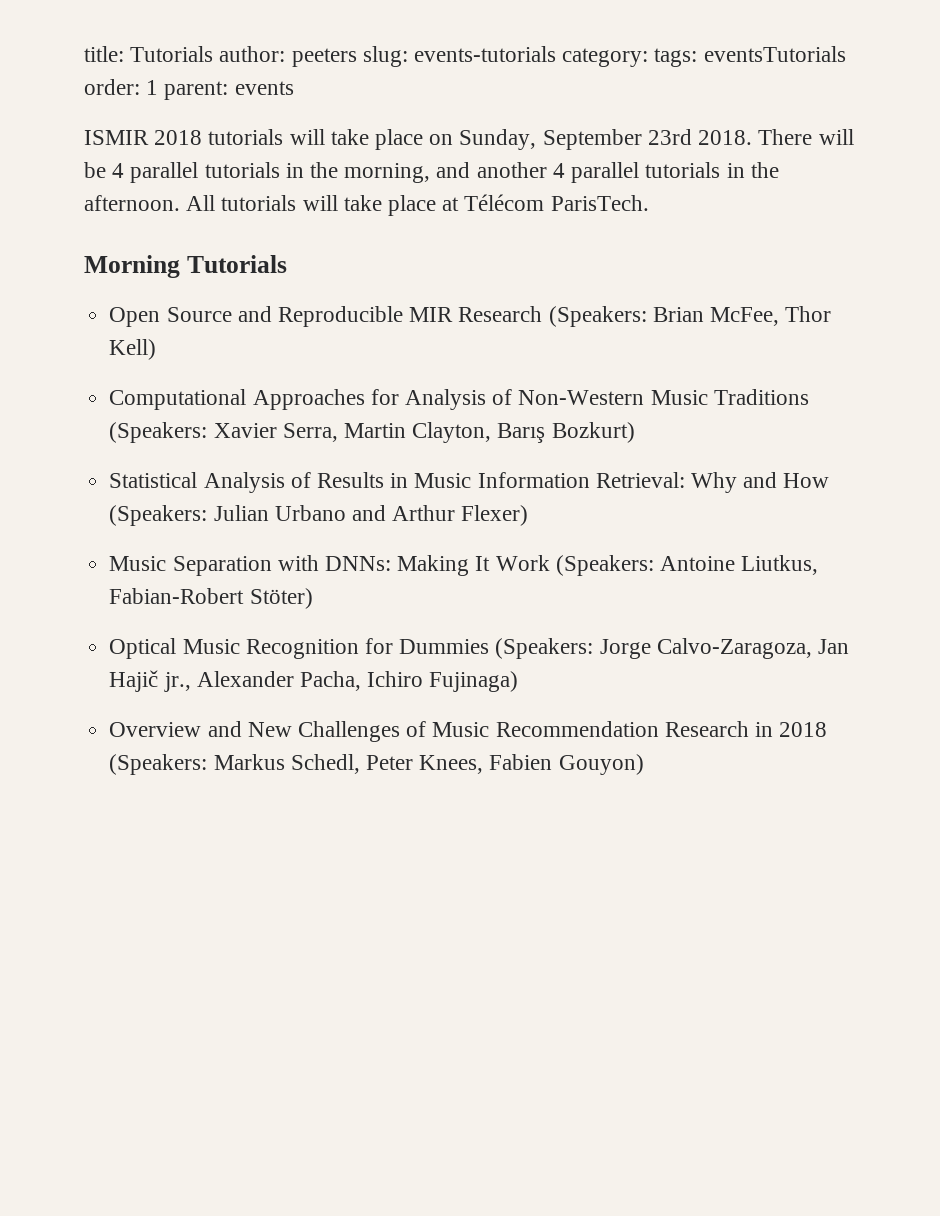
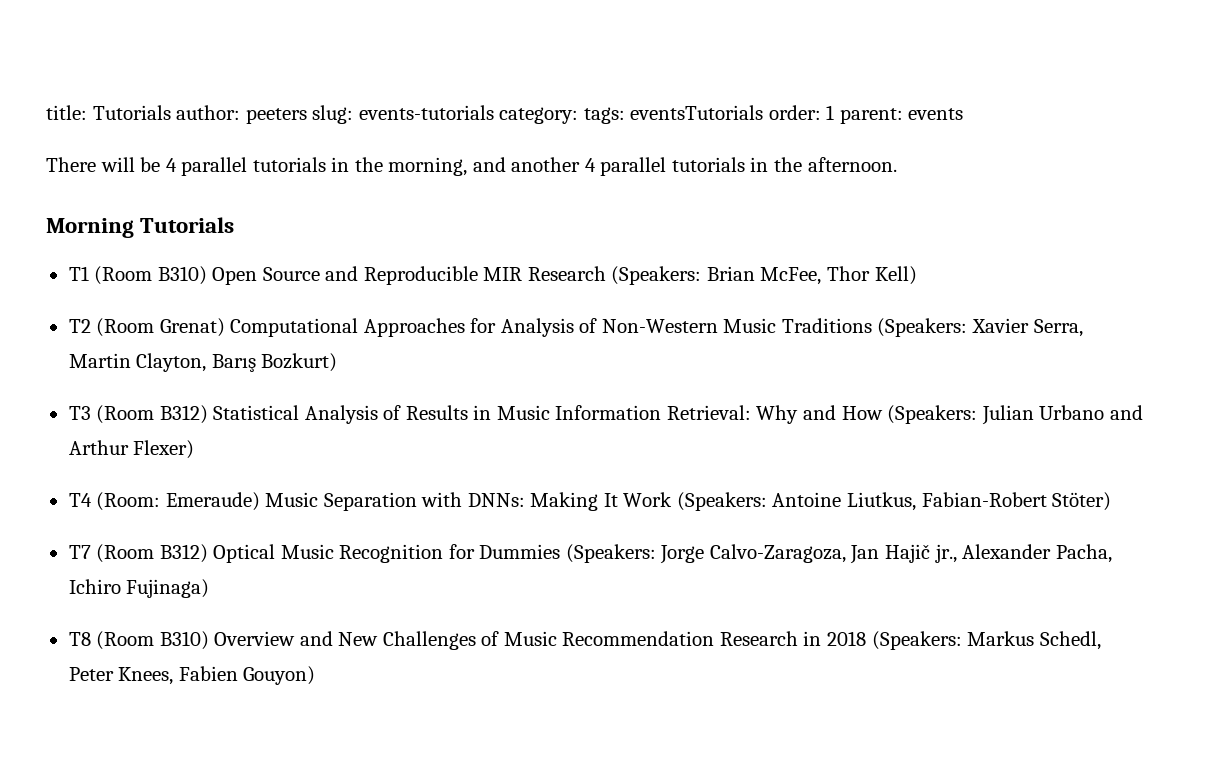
[84,129,753,150] ISMIR 2018 tutorials will take place on Sunday, September 23rd 2018. -> (964, 114) none
[186,194,649,216] All tutorials will take place at Télécom ParisTech. -> (897, 164) none
(287, 264) none -> [68,266,207,285] T1 (Room B310)
(157, 349) none -> [68,318,225,337] T2 (Room Grenat)
(635, 432) none -> [68,405,208,424] T3 (Room B312)
(529, 515) none -> [68,492,260,511] T4 (Room: Emeraude)
(313, 598) none -> [68,544,208,563] T7 (Room B312)
(519, 681) none -> [68,631,209,650] T8 (Room B310)

